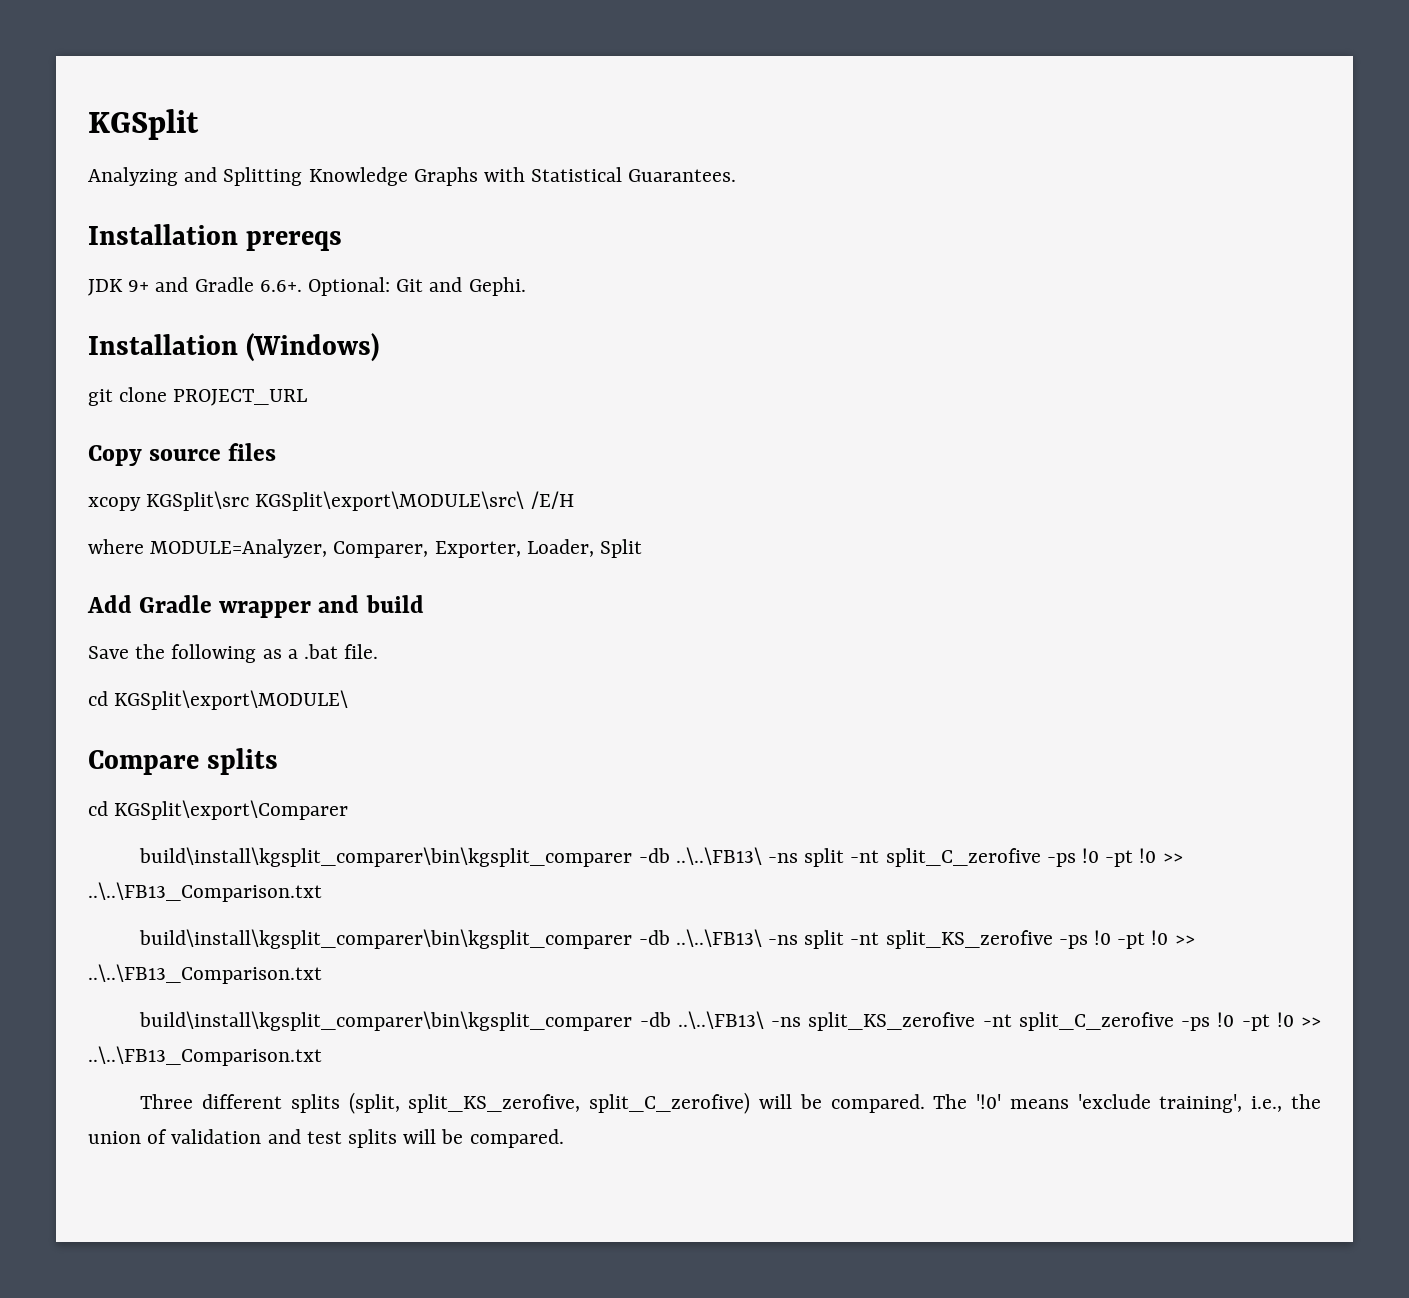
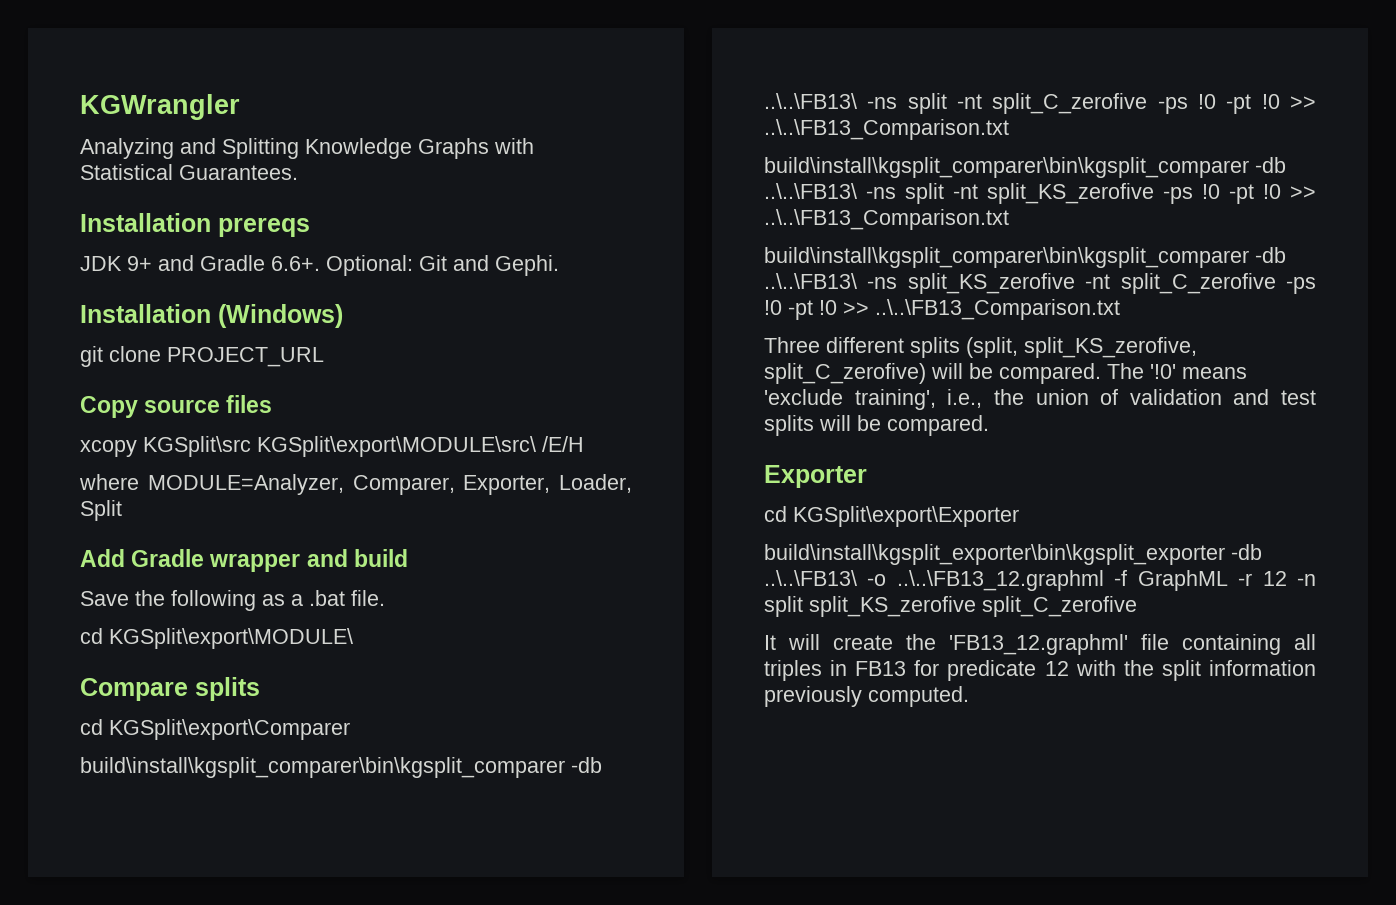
[88,109,199,140] KGSplit -> [80,94,240,120] KGWrangler
(564, 1138) none -> [764,465,867,488] [764,506,1019,527] [764,544,1262,565] [764,570,1316,591] [764,596,1137,617] [764,634,1316,655] [764,660,1316,681] [764,686,969,707] // Exporter // cd KGSplit\export\Exporter // build\install\kgsplit_exporter\bin\kgsplit_exporter -db ..\..\FB13\ -o ..\..\FB13_12.graphml -f GraphML -r 12 -n split split_KS_zerofive split_C_zerofive // It will create the 'FB13_12.graphml' file containing all triples in FB13 for predicate 12 with the split information previously computed.

